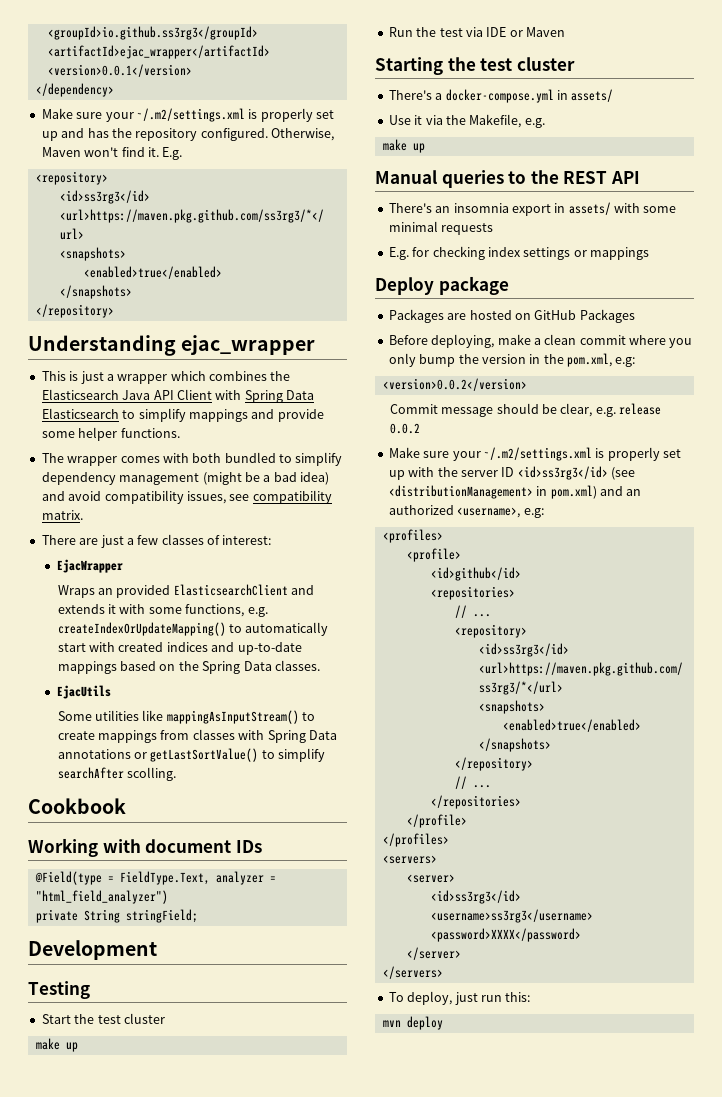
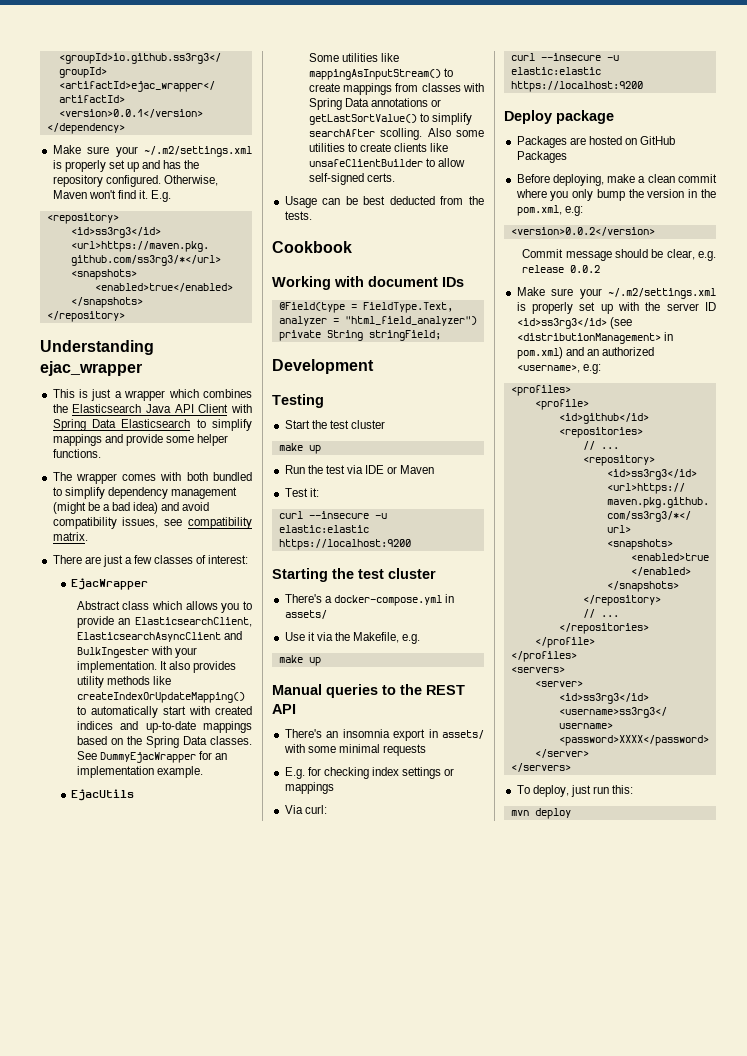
[57,584,315,598] [57,604,268,617] Wraps an provided ElasticsearchClient and extends it with some functions, e.g. -> [76,601,252,613] [76,616,252,628] [76,631,242,642] [76,646,197,658] [76,661,237,673] [76,676,171,688] Abstract class which allows you to provide an ElasticsearchClient, ElasticsearchAsyncClient and BulkIngester with your implementation. It also provides utility methods like
(320, 665) none -> [76,751,228,763] [76,766,203,778] See DummyEjacWrapper for an implementation example.
(177, 774) none -> [427,128,484,137] [308,143,449,152] [308,158,465,167] [308,173,395,185] [284,196,484,208] [284,211,312,220] Also some utilities to create clients like unsafeClientBuilder to allow self-signed certs. // Usage can be best deducted from the tests.
(565, 32) none -> [284,488,319,497] [278,511,387,519] [278,525,369,533] [278,539,411,550] // Test it: // curl --insecure -u elastic:elastic https://localhost:9200
(649, 253) none -> [284,805,327,814] [510,53,619,61] [510,67,601,75] [510,81,643,92] // Via curl: // curl --insecure -u elastic:elastic https://localhost:9200

